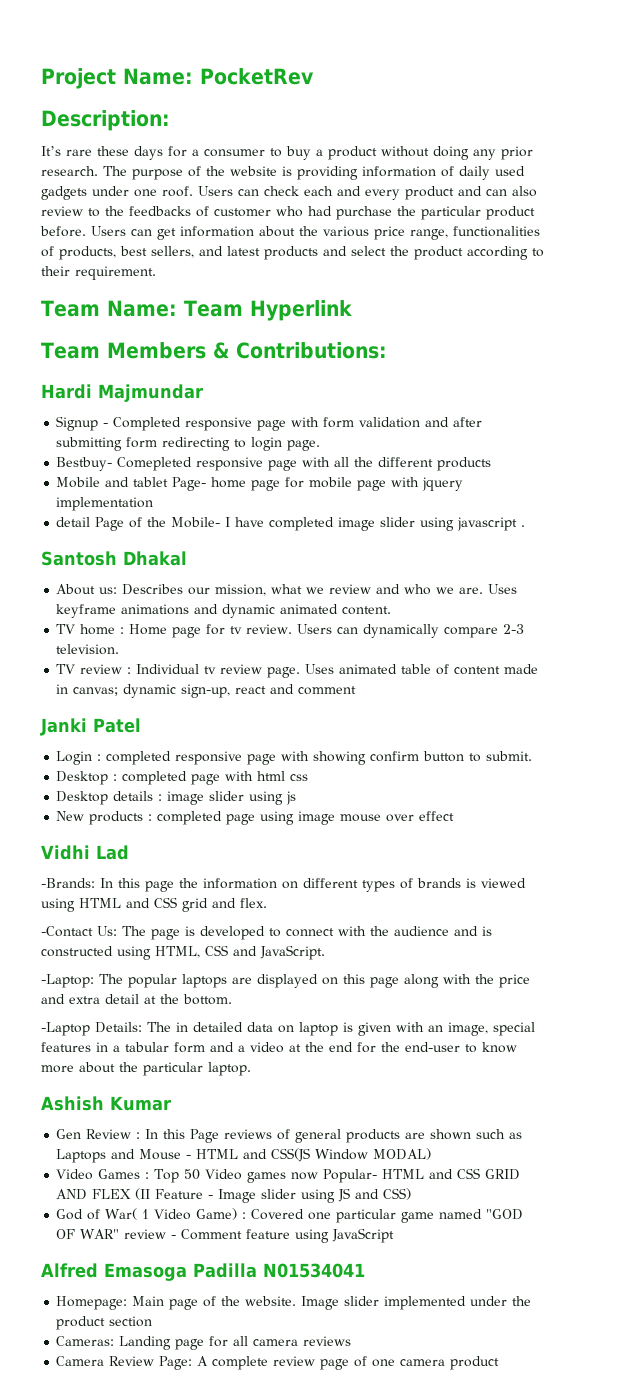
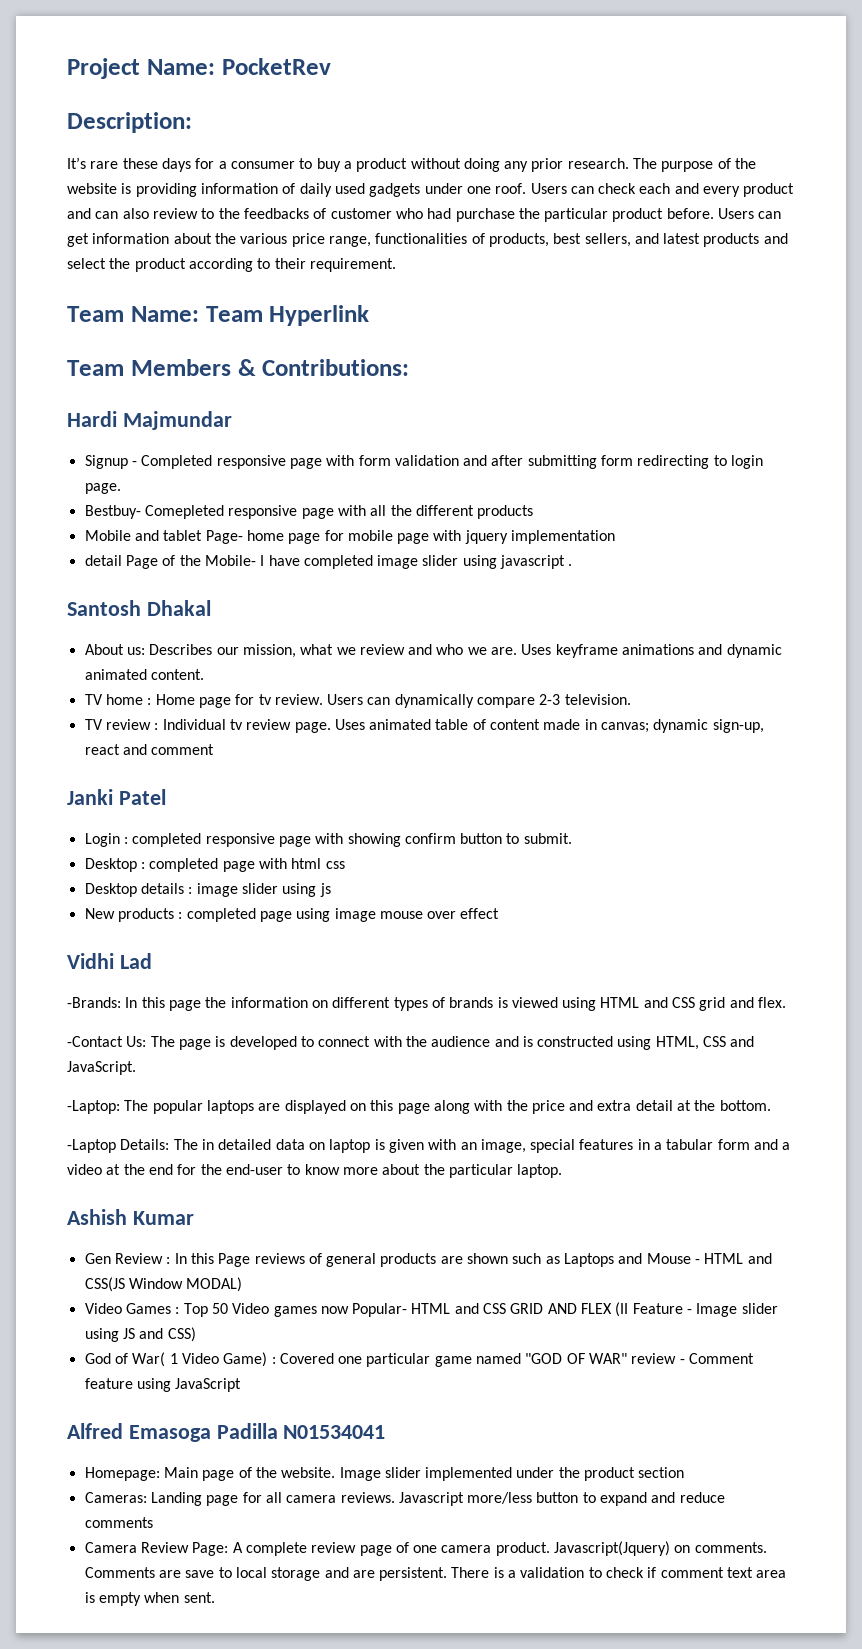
[303,1336,352,1346] reviews -> [340,1492,725,1506] [84,1517,153,1528] reviews. Javascript more/less button to expand and reduce comments
[450,1356,500,1370] product -> [495,1541,767,1556] [84,1567,787,1581] [84,1592,215,1606] product. Javascript(Jquery) on comments. Comments are save to local storage and are persistent. There is a validation to check if comment text area is empty when sent.

